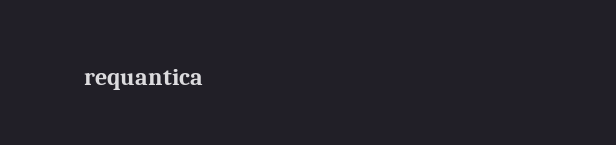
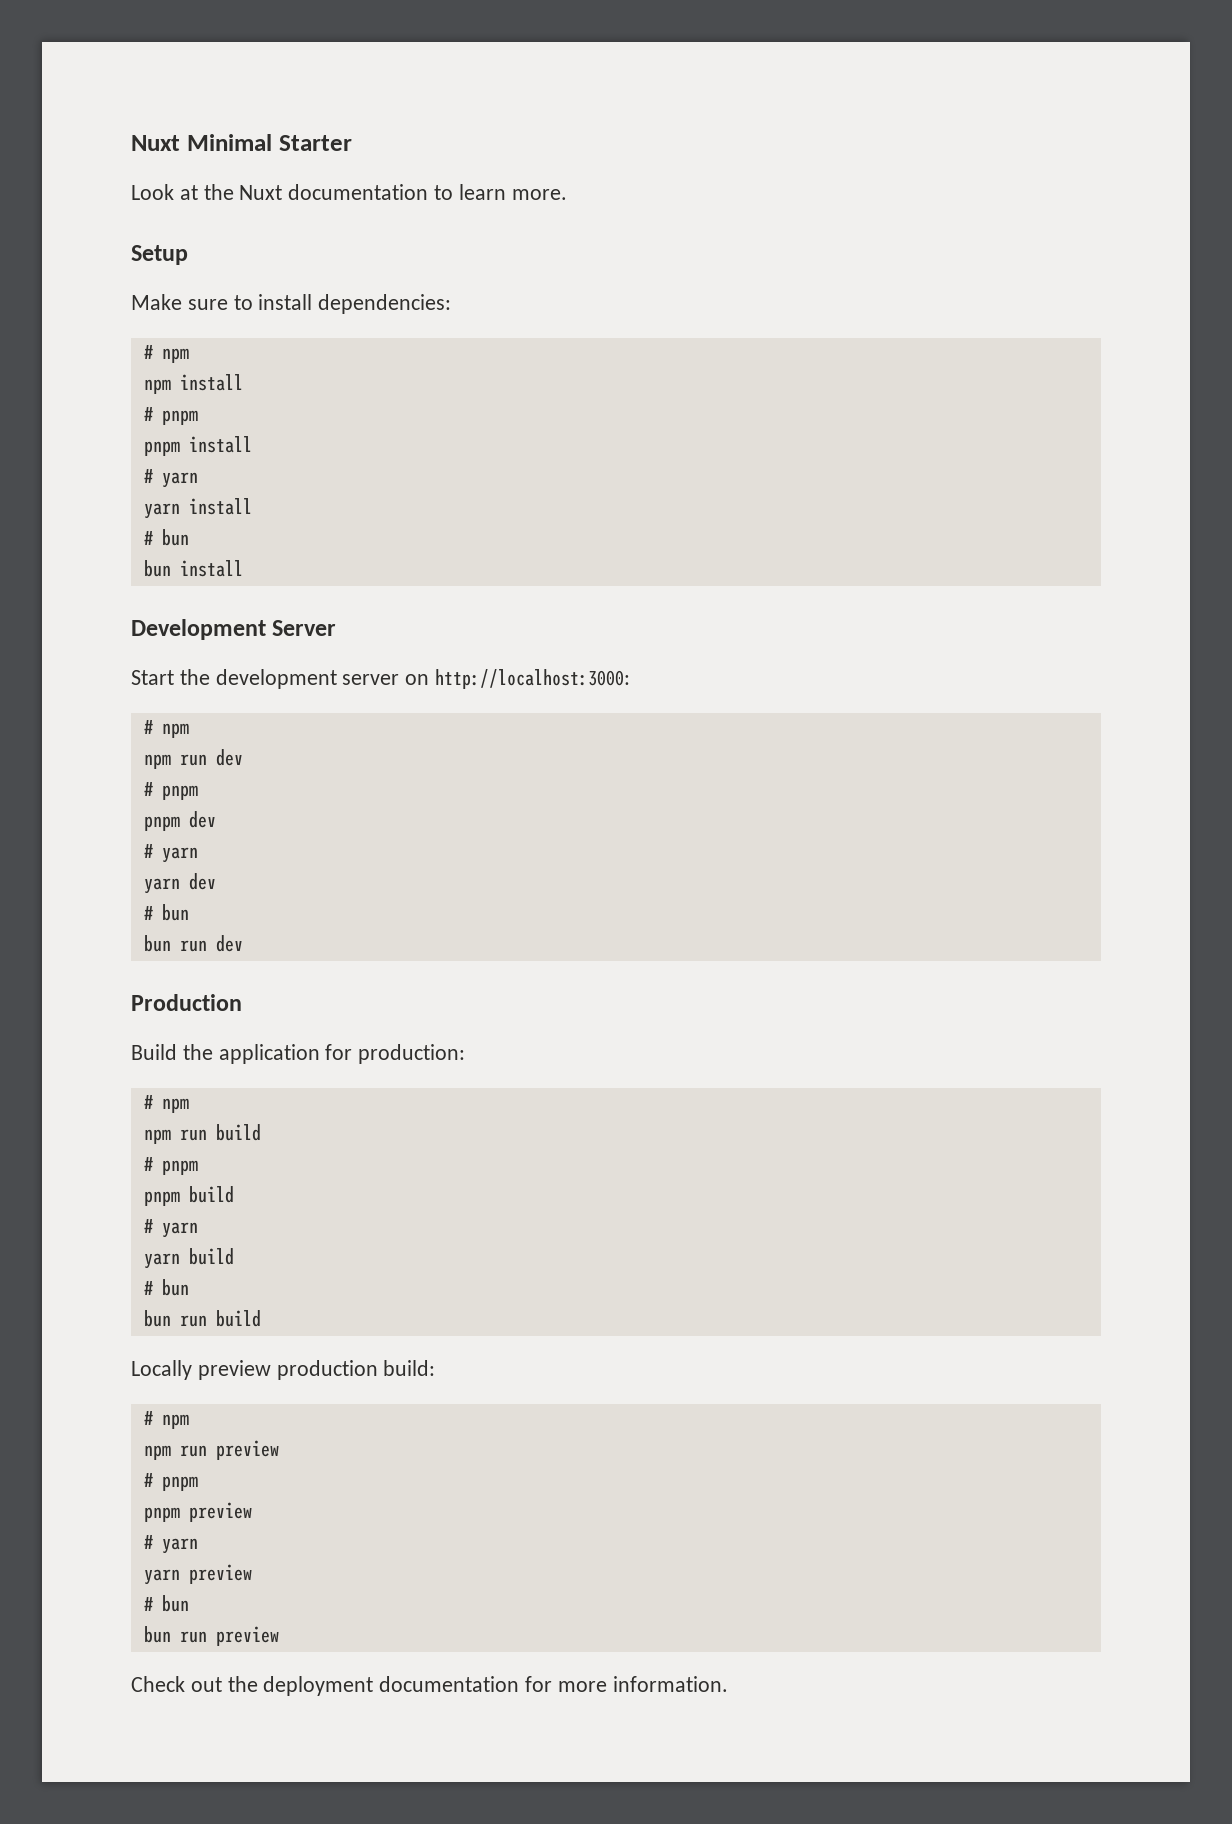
[84,69,203,90] requantica -> [131,134,352,151] [131,184,567,200] [131,245,188,265] [131,294,452,314] [143,345,189,363] [143,374,243,394] [143,407,198,425] [143,436,252,456] [143,469,198,488] [143,498,252,519] [143,529,189,546] [143,560,243,577] [131,619,337,640] [131,669,631,689] [143,720,189,738] [143,749,243,769] [143,782,198,800] [143,811,216,831] [143,844,198,863] [143,873,216,894] [143,904,189,921] [143,935,243,952] [131,994,242,1011] [131,1044,466,1064] [143,1095,189,1113] [143,1124,261,1144] [143,1157,198,1175] [143,1186,234,1206] [143,1219,198,1238] [143,1248,234,1269] [143,1279,189,1296] [143,1310,261,1327] [131,1360,436,1380] [143,1411,189,1429] [143,1440,279,1460] [143,1473,198,1491] [143,1502,252,1522] [143,1535,198,1554] [143,1564,252,1585] [143,1595,189,1612] [143,1626,279,1646] [131,1676,728,1696] Nuxt Minimal Starter // Look at the Nuxt documentation to learn more. // Setup // Make sure to install dependencies: // # npm // npm install // # pnpm // pnpm install // # yarn // yarn install // # bun // bun install // Development Server // Start the development server on http://localhost:3000: // # npm // npm run dev // # pnpm // pnpm dev // # yarn // yarn dev // # bun // bun run dev // Production // Build the application for production: // # npm // npm run build // # pnpm // pnpm build // # yarn // yarn build // # bun // bun run build // Locally preview production build: // # npm // npm run preview // # pnpm // pnpm preview // # yarn // yarn preview // # bun // bun run preview // Check out the deployment documentation for more information.

